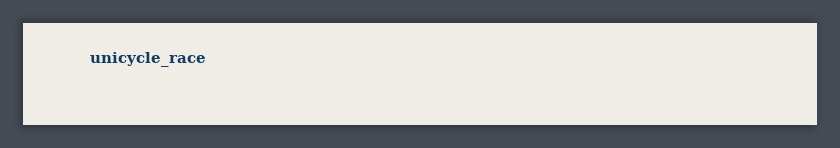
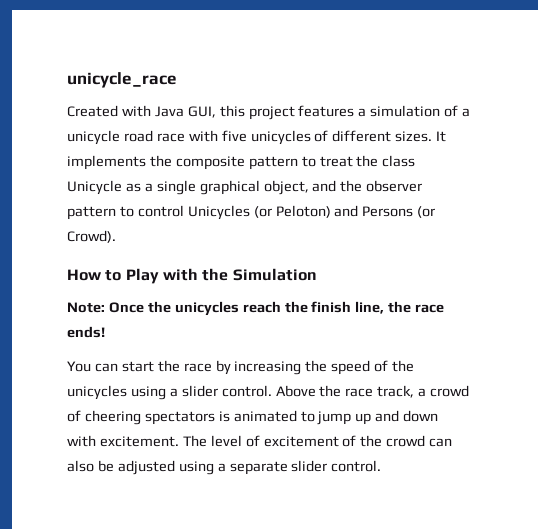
(206, 59) none -> [67,105,471,120] [67,130,447,145] [67,155,416,170] [67,180,423,195] [67,205,436,220] [67,230,116,243] [67,268,317,284] [67,301,445,316] [67,326,105,338] [67,360,415,375] [67,385,470,400] [67,410,439,425] [67,435,453,447] [67,460,382,475] // Created with Java GUI, this project features a simulation of a unicycle road race with five unicycles of different sizes. It implements the composite pattern to treat the class Unicycle as a single graphical object, and the observer pattern to control Unicycles (or Peloton) and Persons (or Crowd). // How to Play with the Simulation // Note: Once the unicycles reach the finish line, the race ends! // You can start the race by increasing the speed of the unicycles using a slider control. Above the race track, a crowd of cheering spectators is animated to jump up and down with excitement. The level of excitement of the crowd can also be adjusted using a separate slider control.

